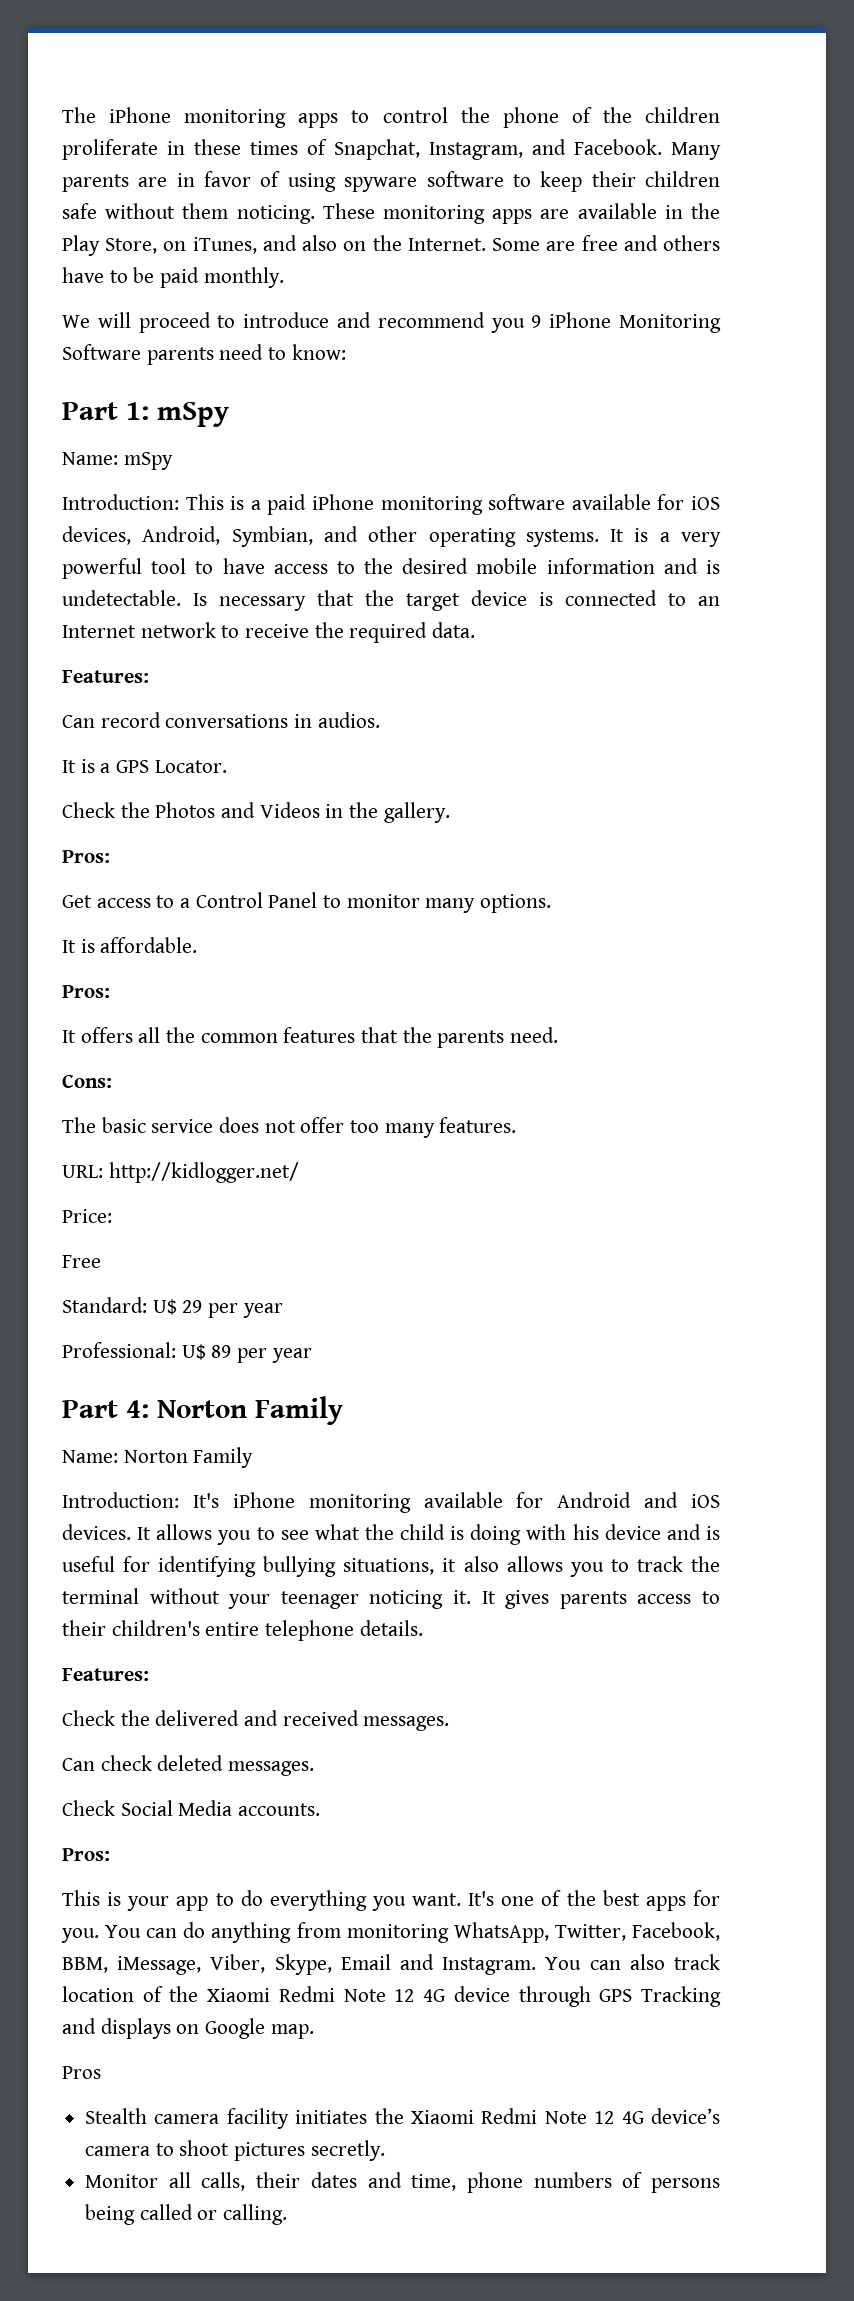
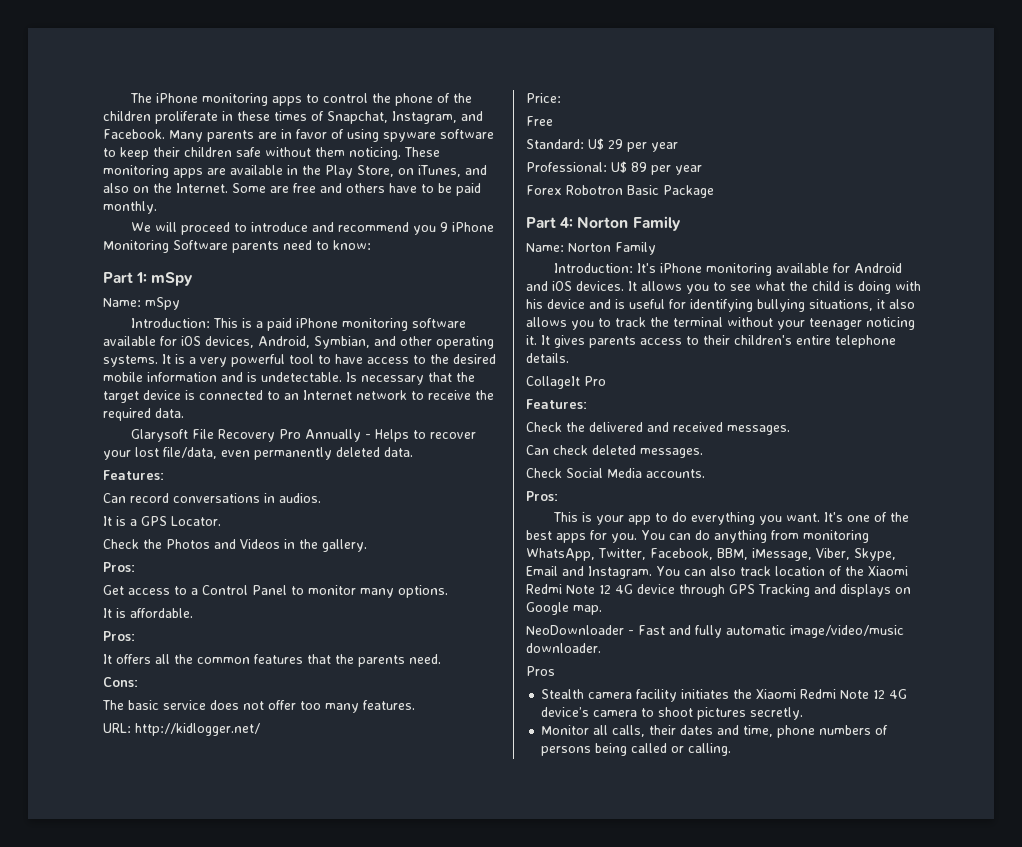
(476, 630) none -> [130,429,476,442] [103,447,413,460] // Glarysoft File Recovery Pro Annually - Helps to recover your lost file/data, even permanently deleted data.
(312, 1355) none -> [526,185,714,198] // Forex Robotron Basic Package
(423, 1628) none -> [526,376,606,389] // CollageIt Pro
(314, 2031) none -> [526,625,904,638] [526,643,601,653] // NeoDownloader - Fast and fully automatic image/video/music downloader.

